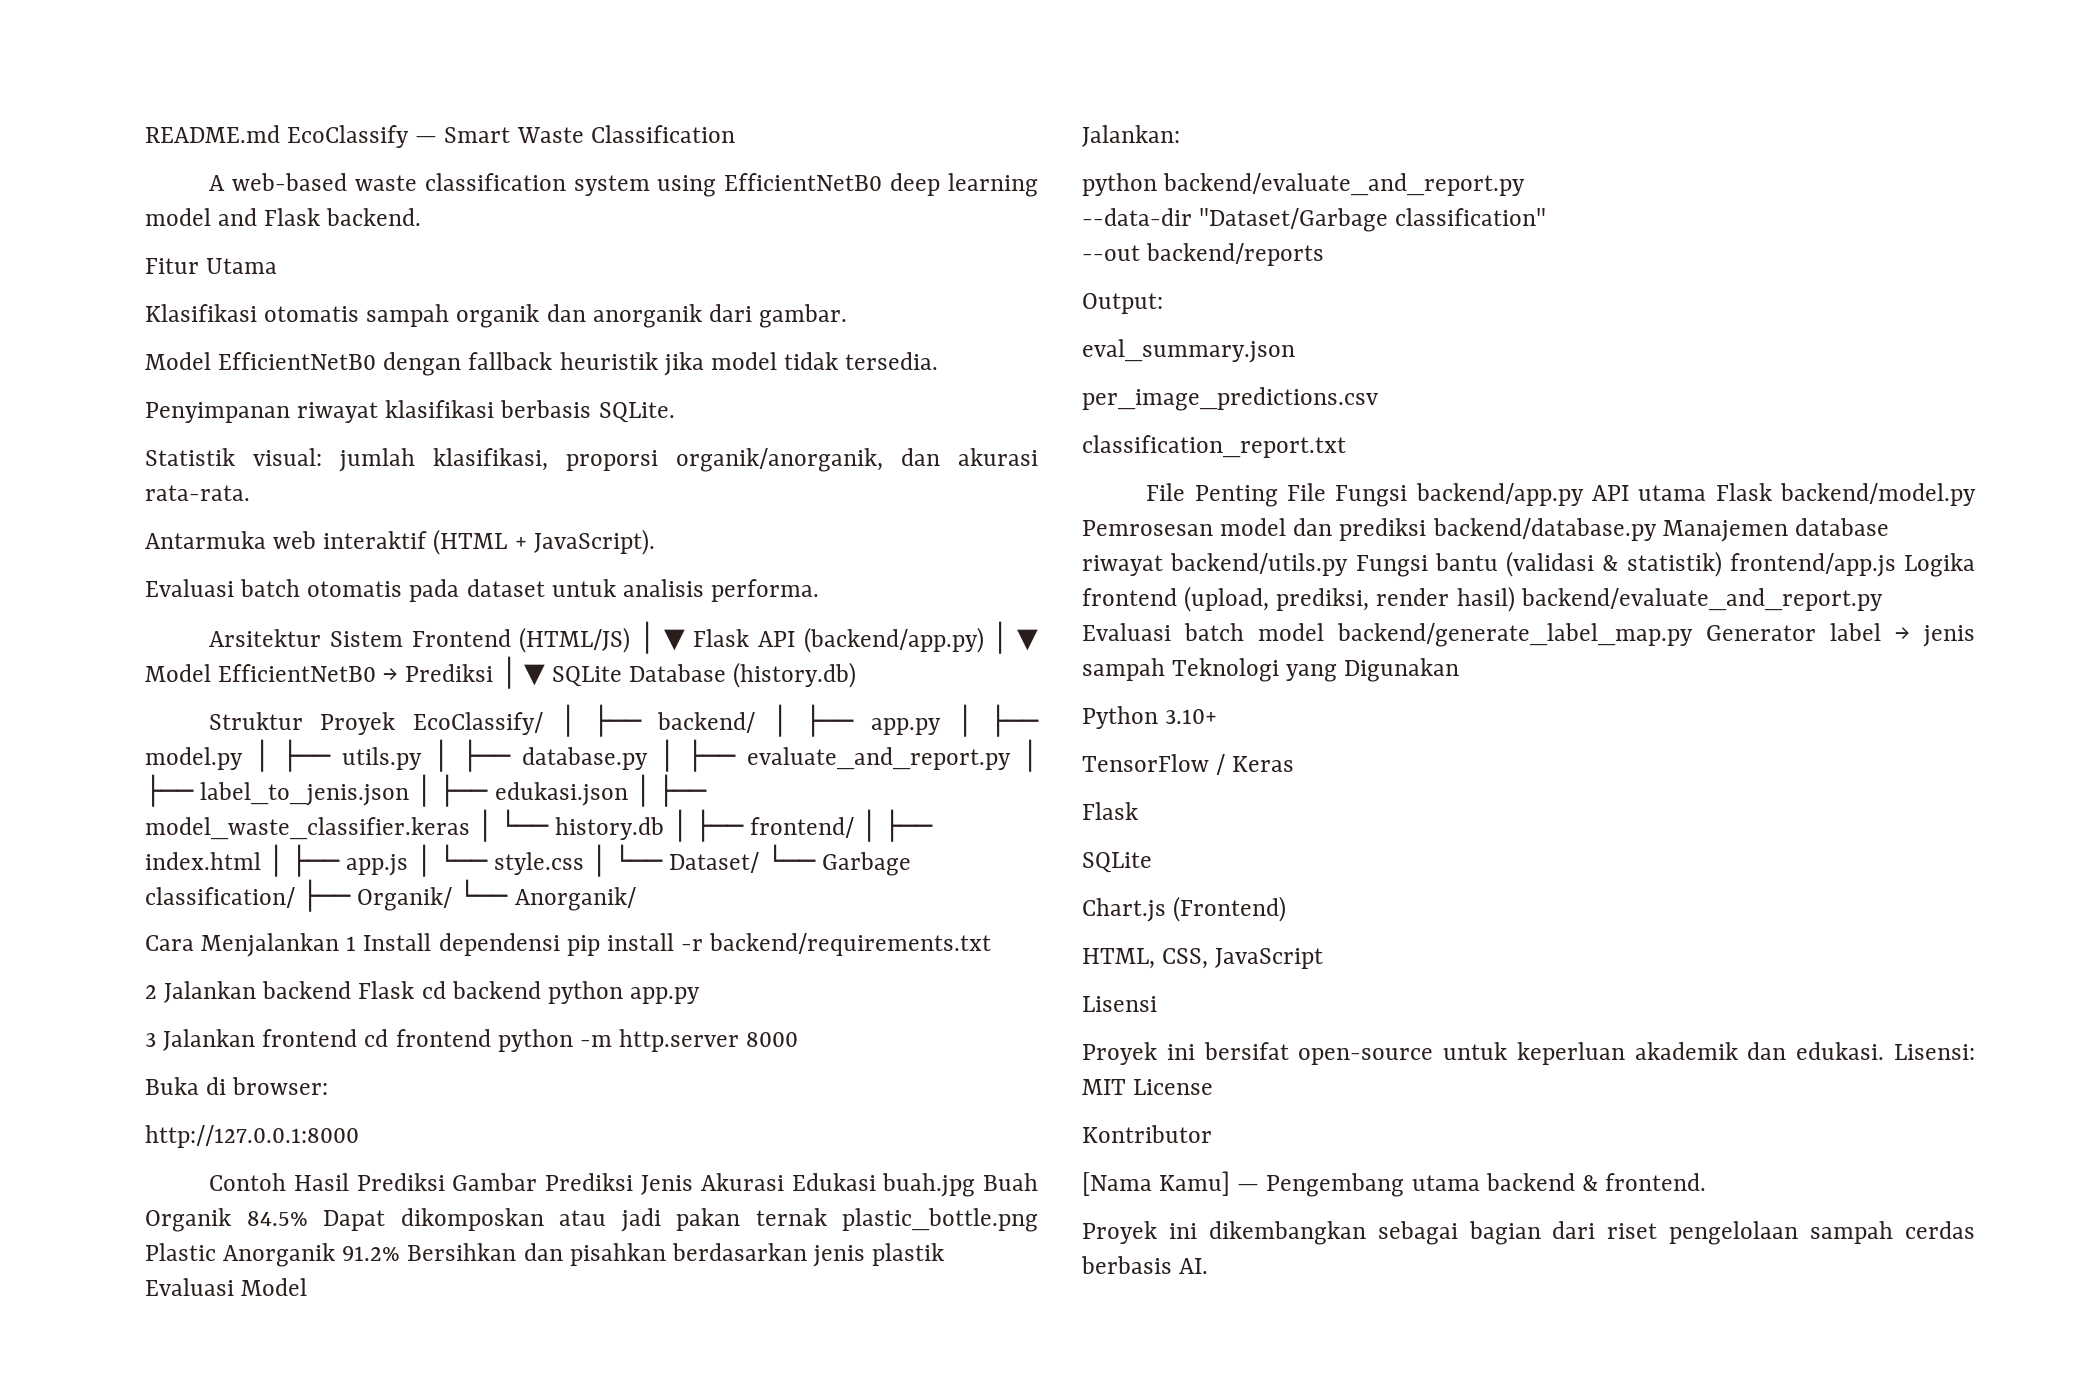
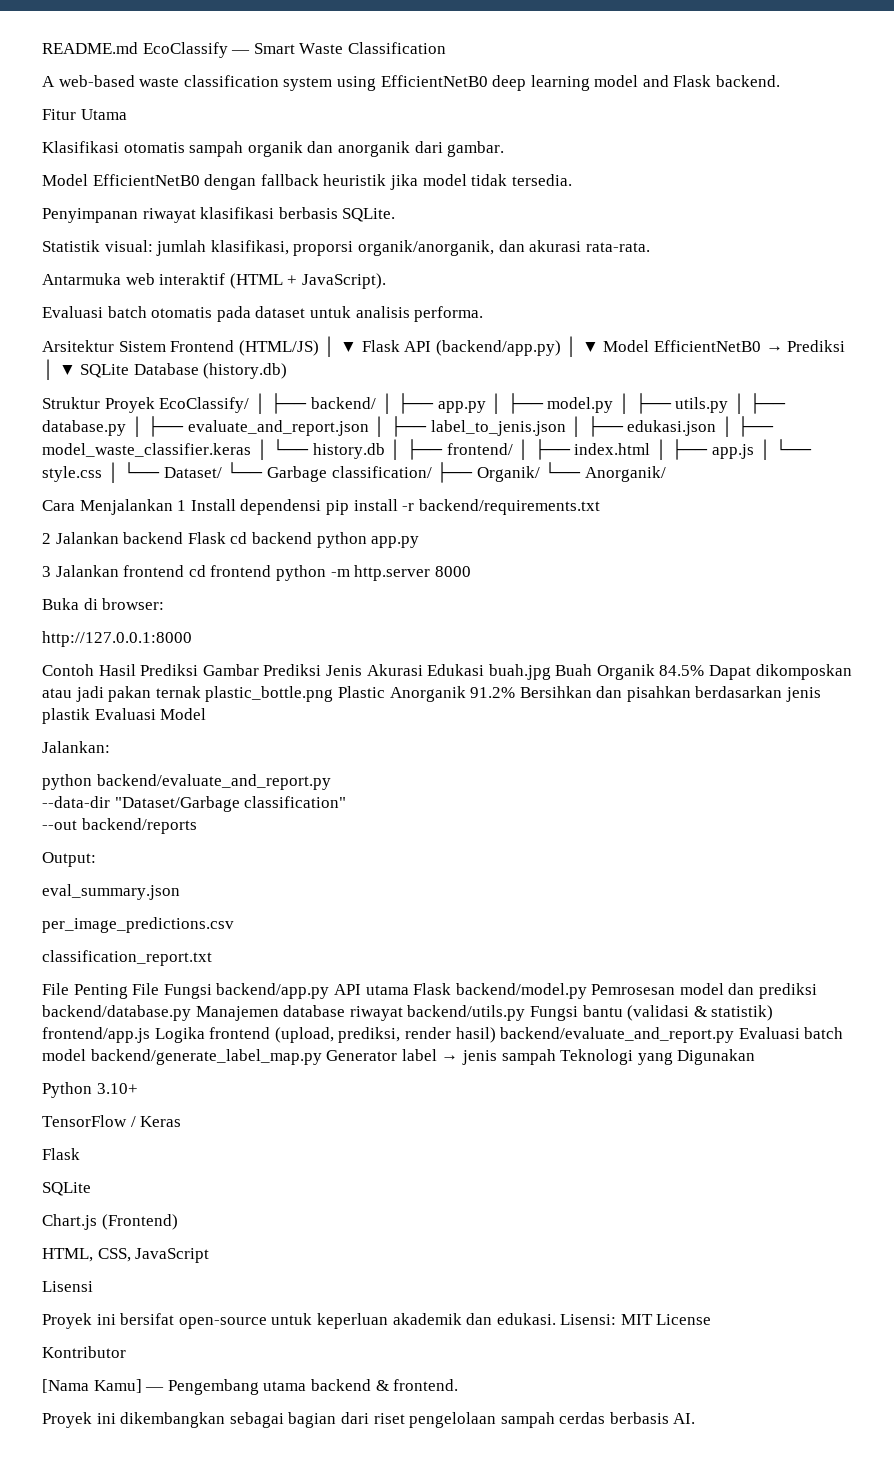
[746,747,1011,770] evaluate_and_report.py -> [187,420,369,436] evaluate_and_report.json

